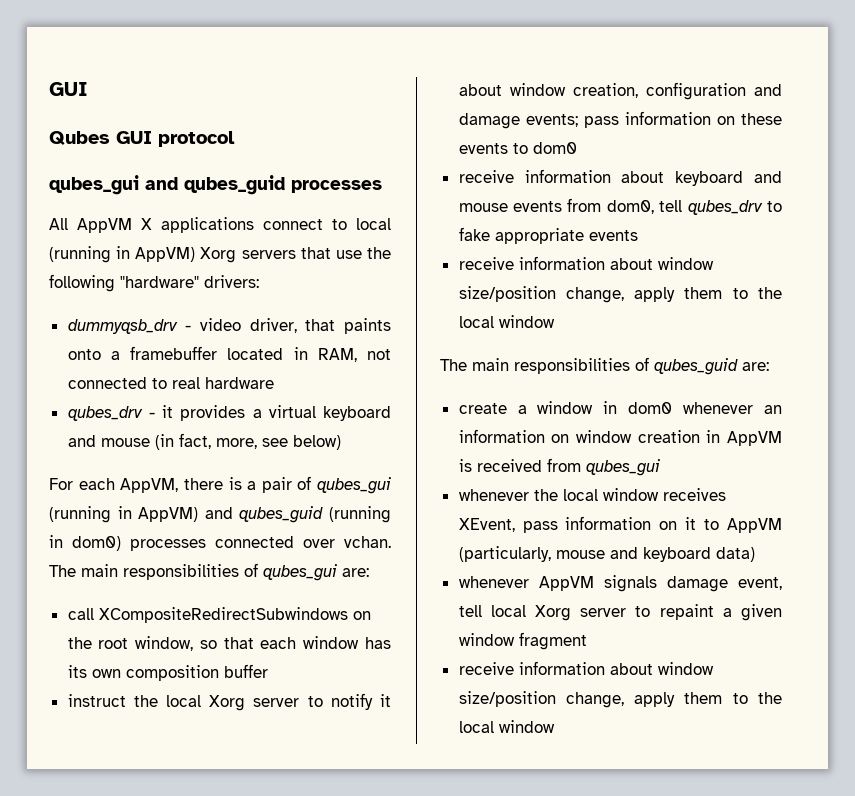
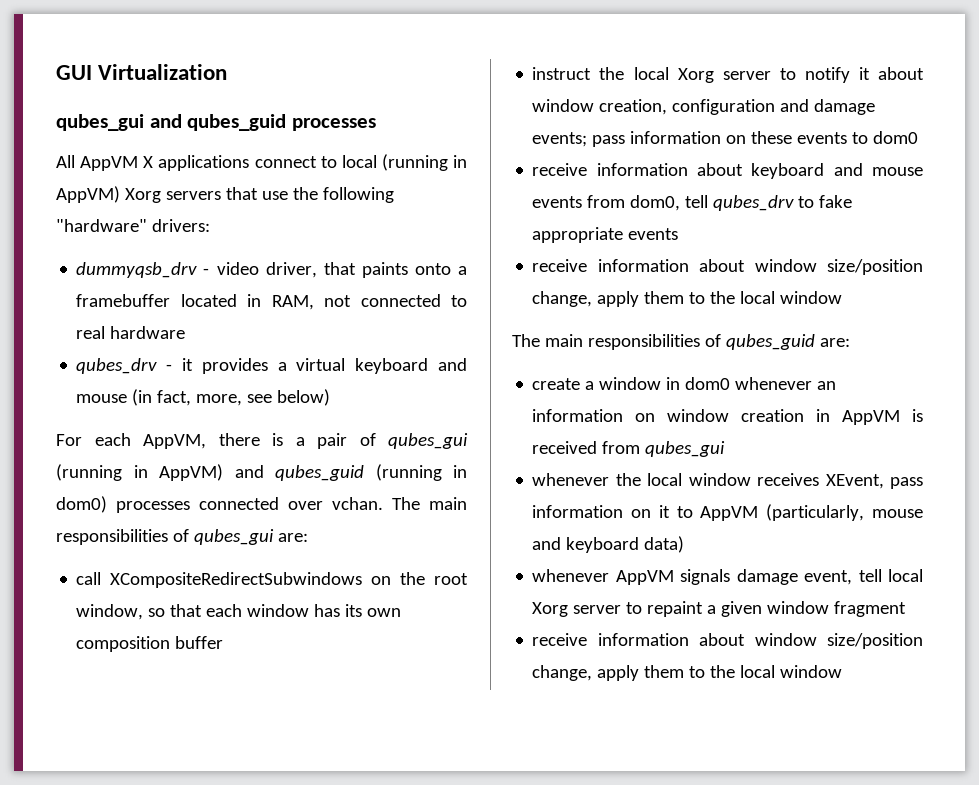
[49,82,88,96] [49,131,235,147] GUI // Qubes GUI protocol -> [56,64,228,80] GUI Virtualization

